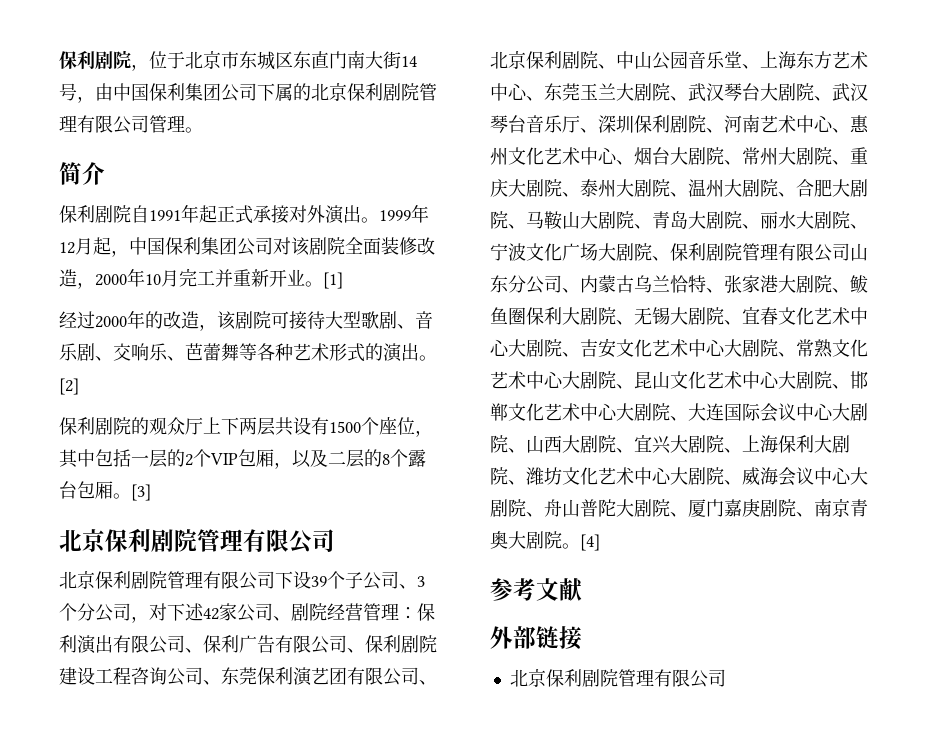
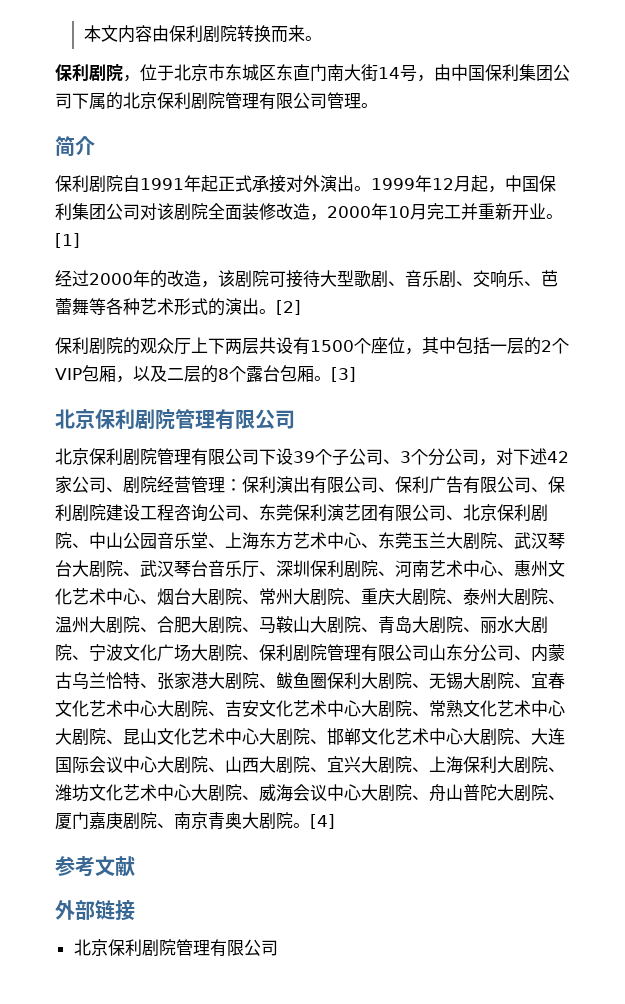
(59, 60) none -> [83,25,322,43] 本文内容由保利剧院转换而来。 //

